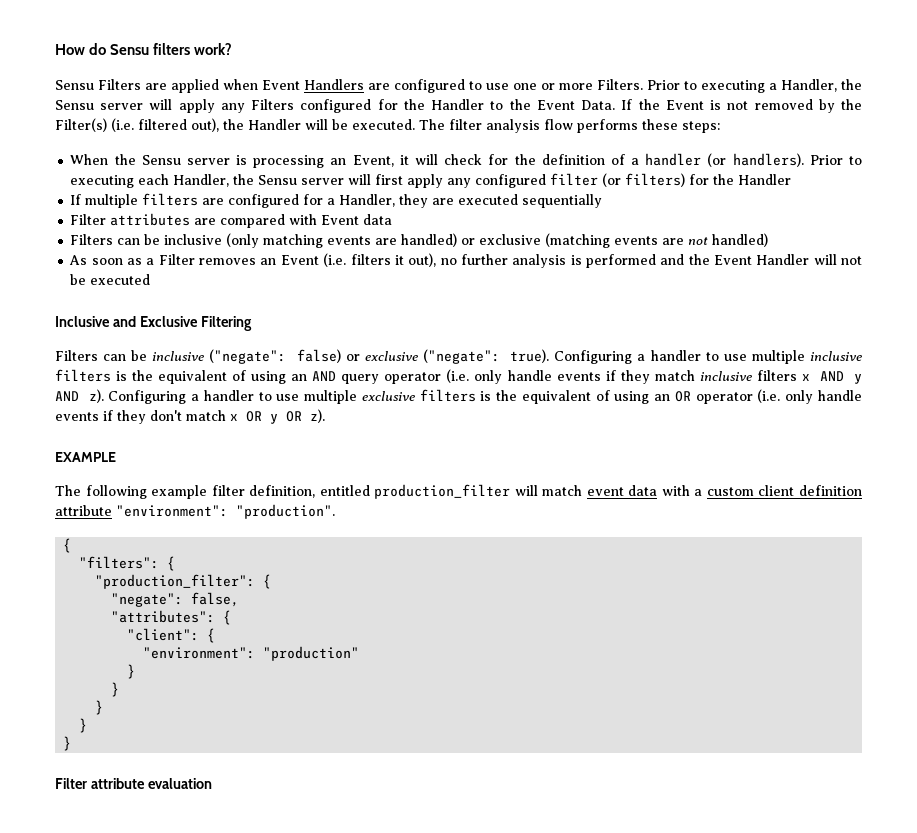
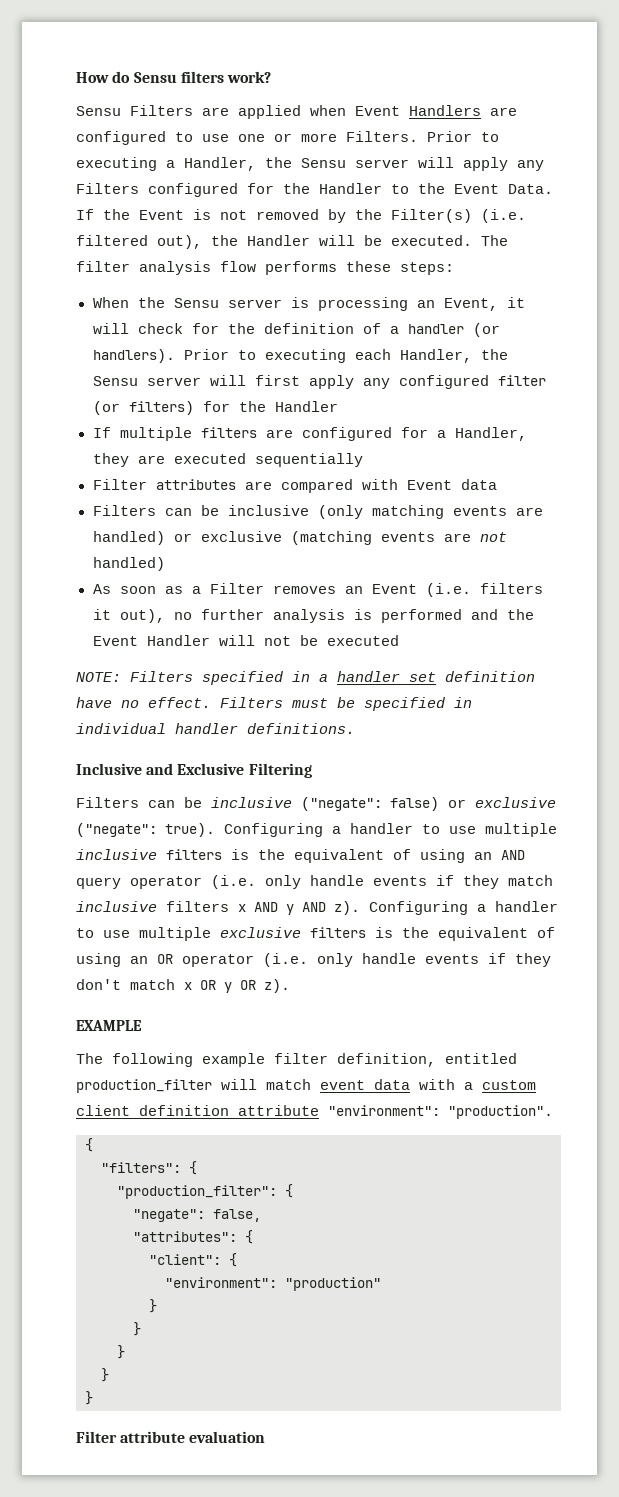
(151, 279) none -> [76,671,535,685] [76,697,472,711] [76,723,355,734] // NOTE: Filters specified in a handler set definition have no effect. Filters must be specified in individual handler definitions.

